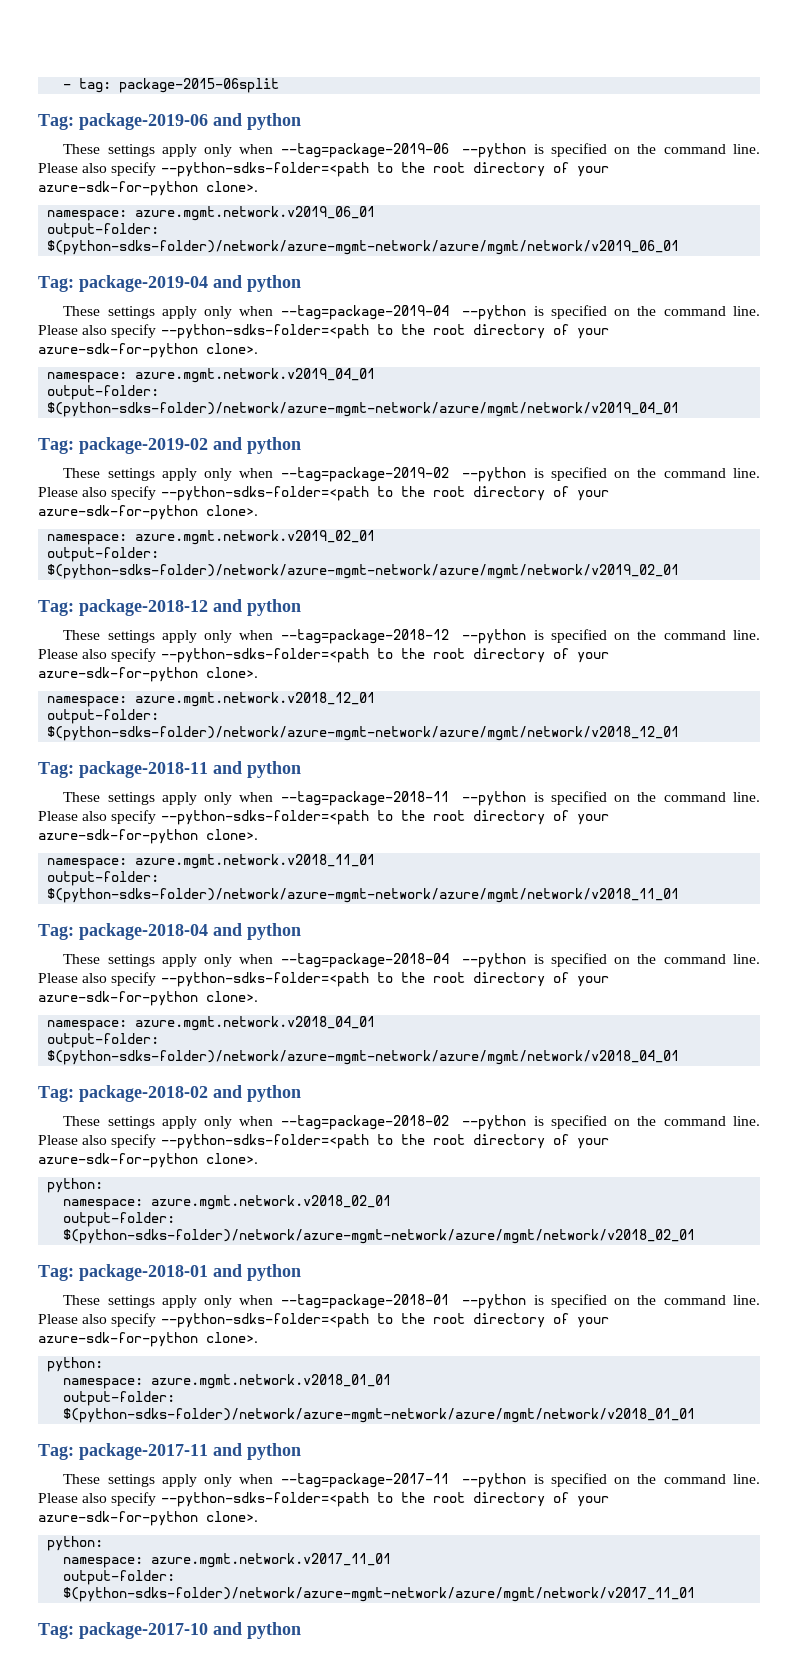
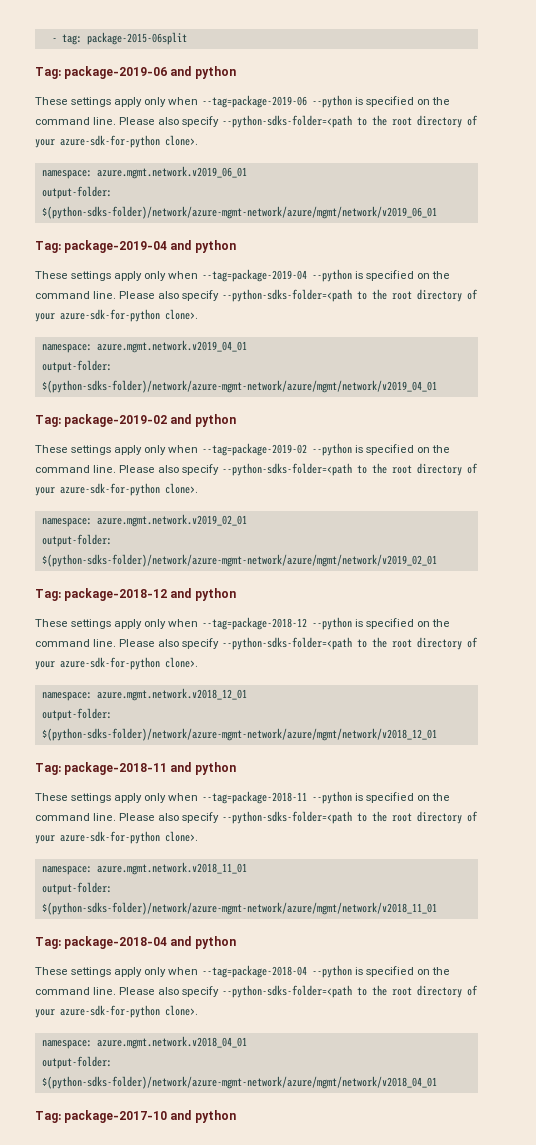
[38,1085,301,1102] [63,1115,760,1130] [38,1134,609,1149] [38,1153,258,1168] [47,1178,104,1193] [63,1195,392,1210] [63,1212,176,1227] [63,1229,696,1244] [38,1264,301,1281] [63,1294,760,1309] [38,1313,609,1328] [38,1332,258,1347] [47,1357,104,1372] [63,1374,392,1389] [63,1391,176,1406] [63,1408,696,1423] [38,1443,301,1460] [63,1473,760,1488] [38,1492,609,1507] [38,1511,258,1526] [47,1536,104,1551] [63,1553,392,1568] [63,1570,176,1585] [63,1587,696,1602] // Tag: package-2018-02 and python // These settings apply only when --tag=package-2018-02 --python is specified on the command line. Please also specify --python-sdks-folder=<path to the root directory of your azure-sdk-for-python clone>. // python: // namespace: azure.mgmt.network.v2018_02_01 // output-folder: $(python-sdks-folder)/network/azure-mgmt-network/azure/mgmt/network/v2018_02_01 // Tag: package-2018-01 and python // These settings apply only when --tag=package-2018-01 --python is specified on the command line. Please also specify --python-sdks-folder=<path to the root directory of your azure-sdk-for-python clone>. // python: // namespace: azure.mgmt.network.v2018_01_01 // output-folder: $(python-sdks-folder)/network/azure-mgmt-network/azure/mgmt/network/v2018_01_01 // Tag: package-2017-11 and python // These settings apply only when --tag=package-2017-11 --python is specified on the command line. Please also specify --python-sdks-folder=<path to the root directory of your azure-sdk-for-python clone>. // python: // namespace: azure.mgmt.network.v2017_11_01 // output-folder: $(python-sdks-folder)/network/azure-mgmt-network/azure/mgmt/network/v2017_11_01 -> (437, 1082) none

